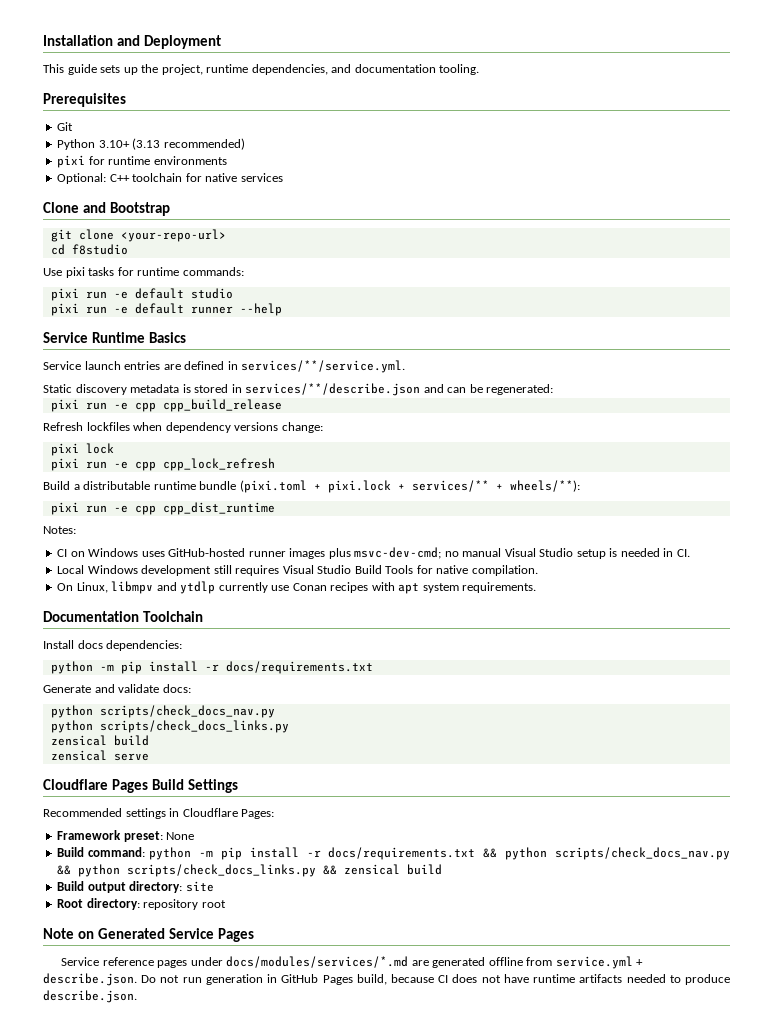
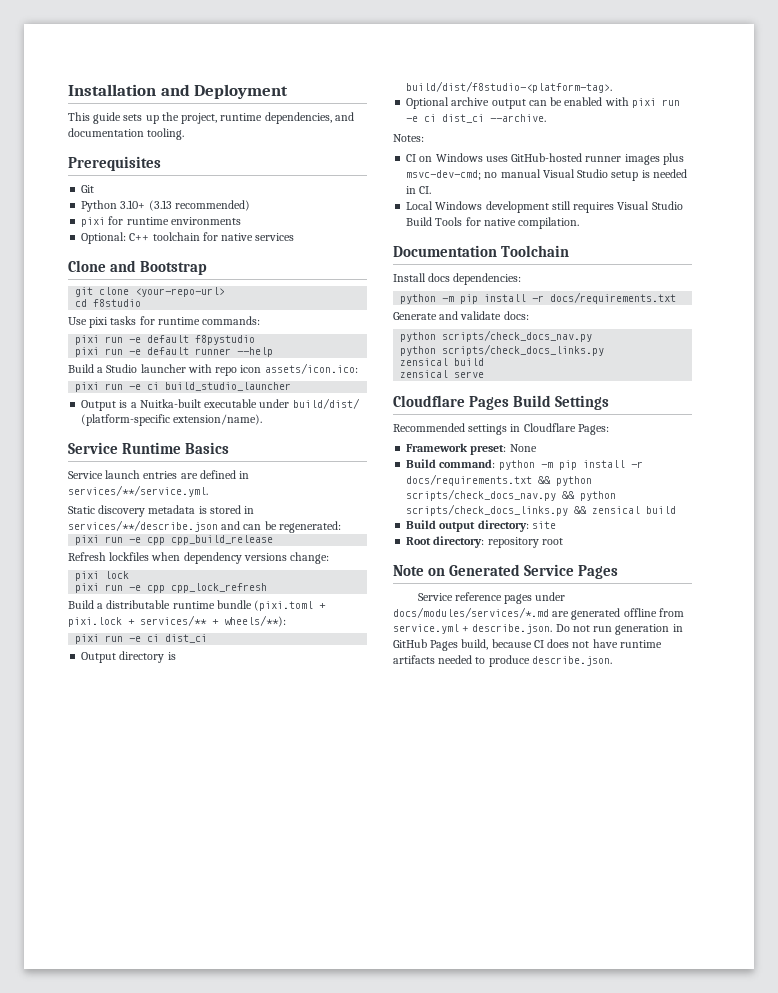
[190,288,233,299] studio -> [195,335,256,345] f8pystudio
(282, 309) none -> [68,363,358,376] [75,382,292,392] [81,398,360,411] [81,414,263,426] // Build a Studio launcher with repo icon assets/icon.ico: // pixi run -e ci build_studio_launcher // Output is a Nuitka-built executable under build/dist/ (platform-specific extension/name).
[134,502,275,515] cpp cpp_dist_runtime -> [147,634,208,643] [81,651,176,663] [406,81,613,93] [406,97,680,109] [406,114,547,123] ci dist_ci // Output directory is build/dist/f8studio-<platform-tag>. // Optional archive output can be enabled with pixi run -e ci dist_ci --archive.
[57,581,537,594] // On Linux, libmpv and ytdlp currently use Conan recipes with apt system requirements. -> (580, 223) none

